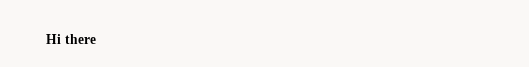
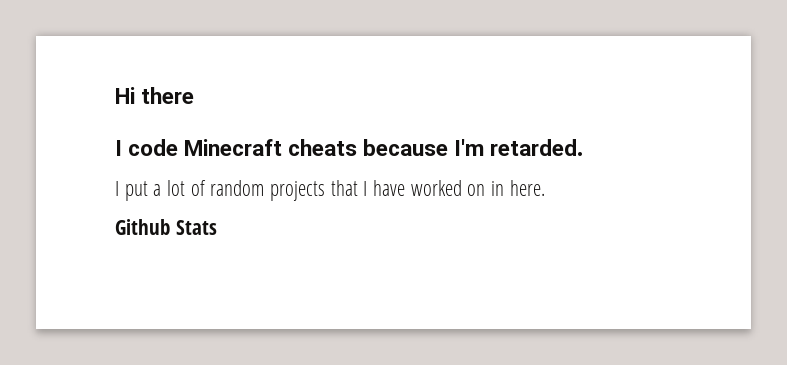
(96, 39) none -> [115,139,584,156] [115,180,545,201] [115,219,217,235] // I code Minecraft cheats because I'm retarded. // I put a lot of random projects that I have worked on in here. // Github Stats

